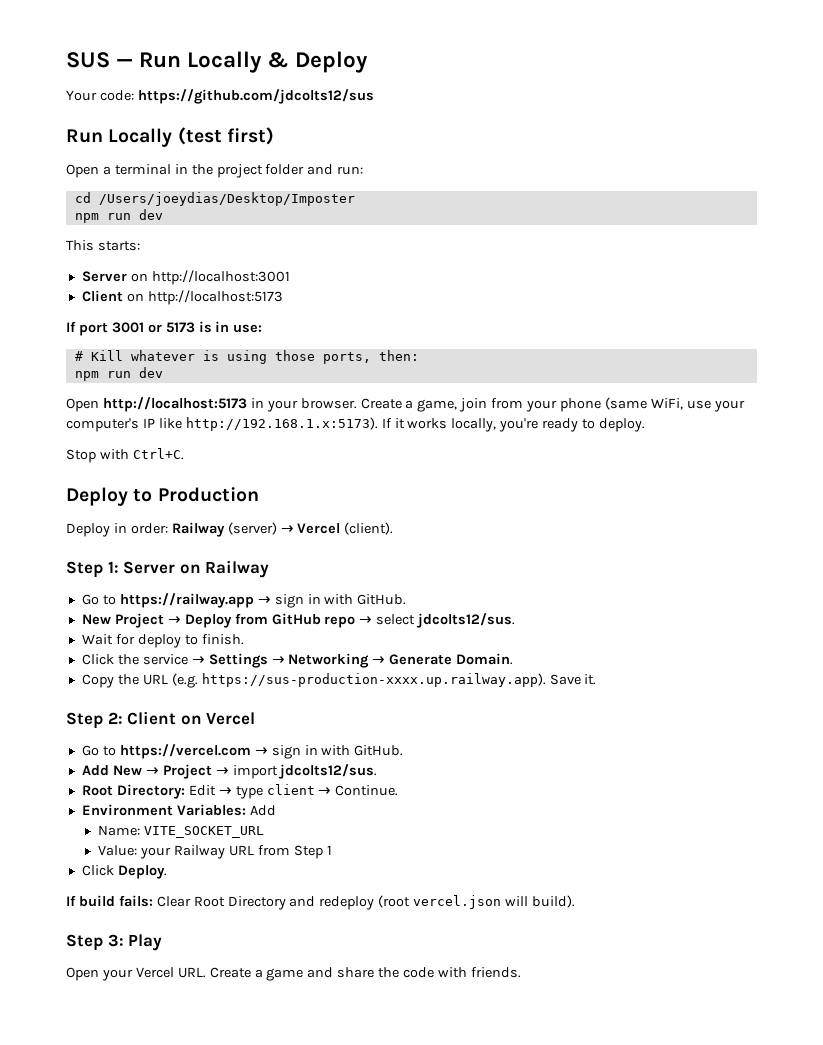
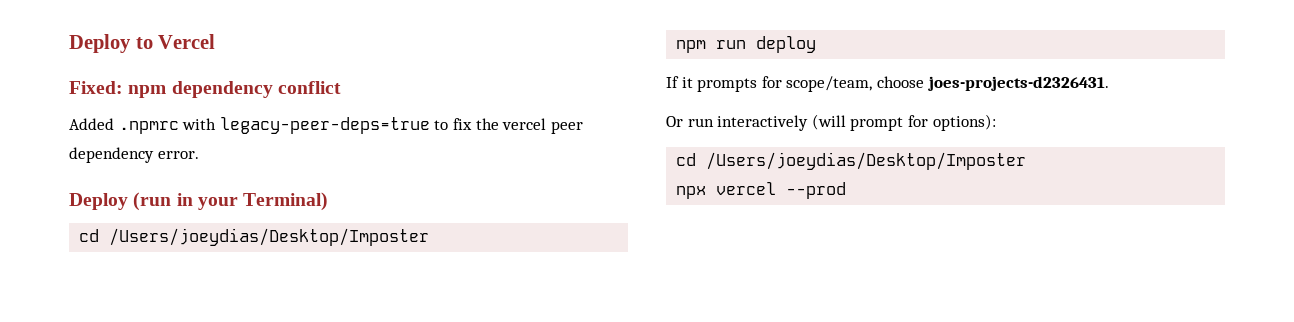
[66,51,369,73] [66,89,374,104] [66,127,274,147] [66,164,364,178] [74,192,355,206] [74,209,163,223] [66,240,140,251] [81,270,290,285] [81,290,283,305] [66,321,263,336] [74,350,419,364] [74,367,163,381] [66,397,745,412] [66,417,646,432] [66,448,184,463] [66,487,259,506] [66,522,394,537] [66,560,270,578] [81,593,407,608] [81,613,516,628] [81,634,244,648] [81,653,514,668] [81,673,597,688] [66,711,256,729] [81,744,404,759] [81,764,378,779] [81,784,399,799] [81,804,276,816] [98,825,265,838] [98,845,332,859] [81,865,167,879] [66,895,576,910] [66,934,163,951] [66,967,521,981] SUS — Run Locally & Deploy // Your code: https://github.com/jdcolts12/sus // Run Locally (test first) // Open a terminal in the project folder and run: // cd /Users/joeydias/Desktop/Imposter // npm run dev // This starts: // Server on http://localhost:3001 // Client on http://localhost:5173 // If port 3001 or 5173 is in use: // # Kill whatever is using those ports, then: // npm run dev // Open http://localhost:5173 in your browser. Create a game, join from your phone (same WiFi, use your computer's IP like http://192.168.1.x:5173). If it works locally, you're ready to deploy. // Stop with Ctrl+C. // Deploy to Production // Deploy in order: Railway (server) → Vercel (client). // Step 1: Server on Railway // Go to https://railway.app → sign in with GitHub. // New Project → Deploy from GitHub repo → select jdcolts12/sus. // Wait for deploy to finish. // Click the service → Settings → Networking → Generate Domain. // Copy the URL (e.g. https://sus-production-xxxx.up.railway.app). Save it. // Step 2: Client on Vercel // Go to https://vercel.com → sign in with GitHub. // Add New → Project → import jdcolts12/sus. // Root Directory: Edit → type client → Continue. // Environment Variables: Add // Name: VITE_SOCKET_URL // Value: your Railway URL from Step 1 // Click Deploy. // If build fails: Clear Root Directory and redeploy (root vercel.json will build). // Step 3: Play // Open your Vercel URL. Create a game and share the code with friends. -> [69,34,216,53] [69,81,341,98] [69,117,583,134] [69,147,199,163] [69,192,329,211] [79,228,430,246] [676,36,817,53] [666,76,1109,92] [666,114,996,131] [676,152,1027,170] [676,182,847,199] Deploy to Vercel // Fixed: npm dependency conflict // Added .npmrc with legacy-peer-deps=true to fix the vercel peer dependency error. // Deploy (run in your Terminal) // cd /Users/joeydias/Desktop/Imposter // npm run deploy // If it prompts for scope/team, choose joes-projects-d2326431. // Or run interactively (will prompt for options): // cd /Users/joeydias/Desktop/Imposter // npx vercel --prod

